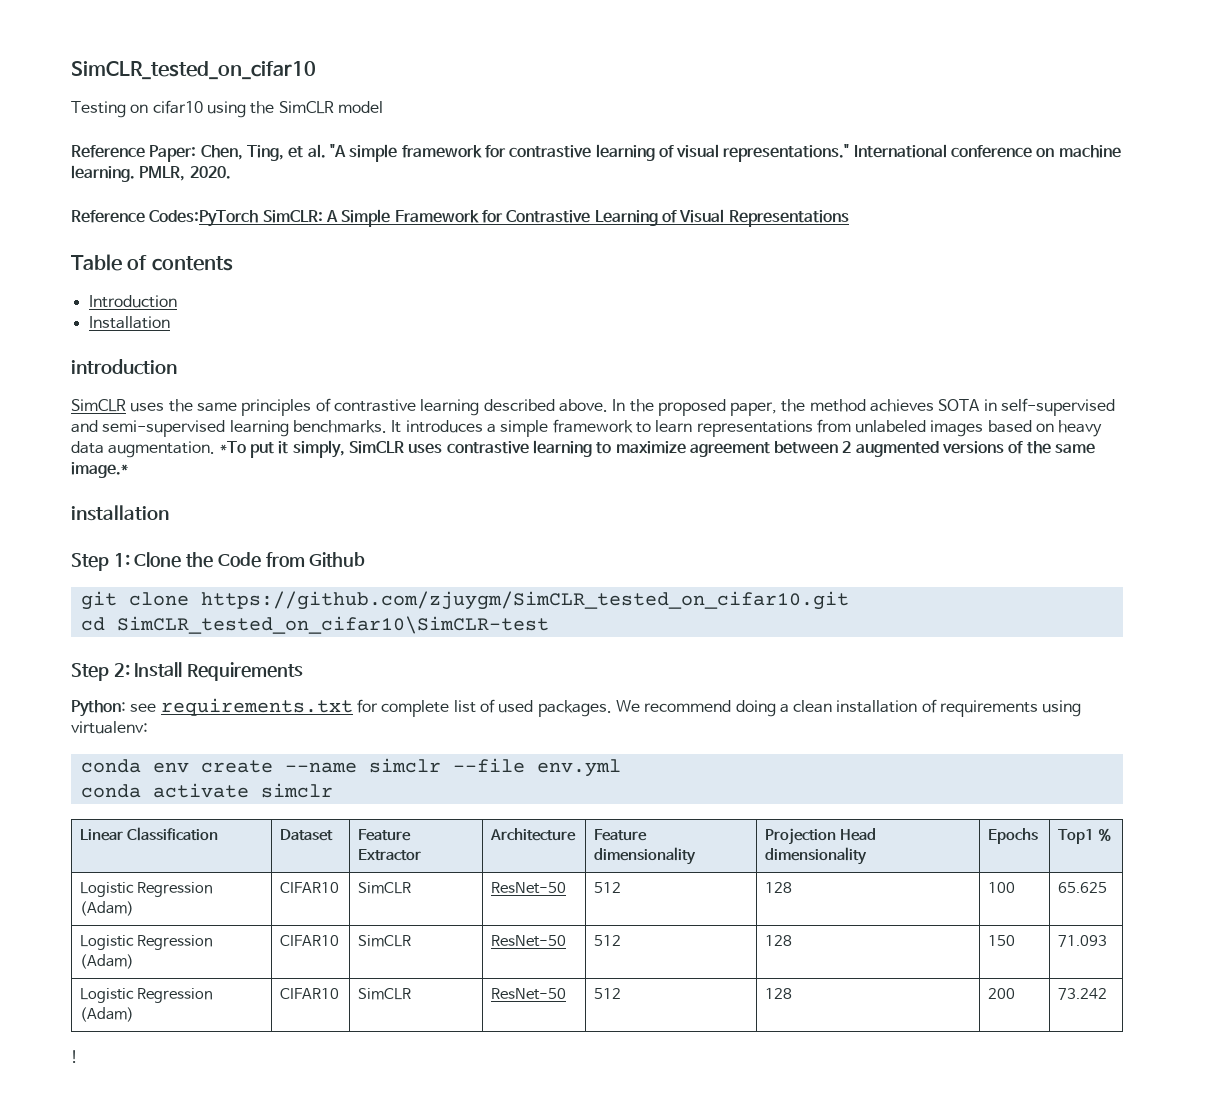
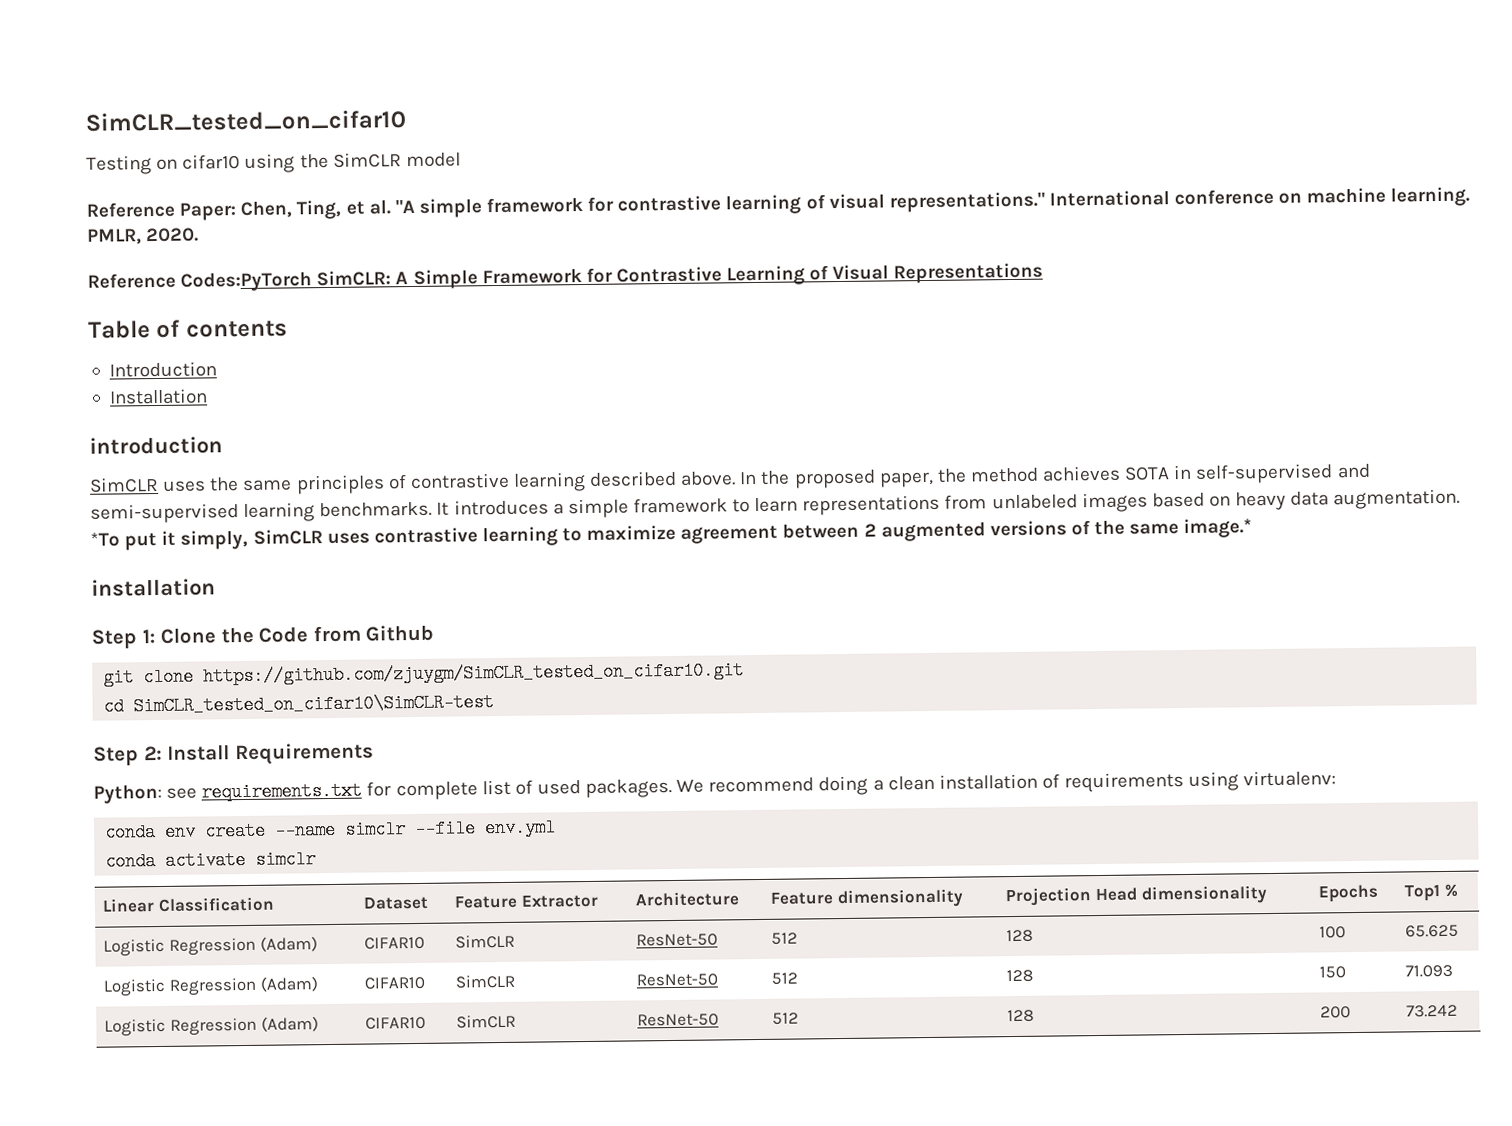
[71,1050,78,1063] // ! -> (1459, 1011) none

